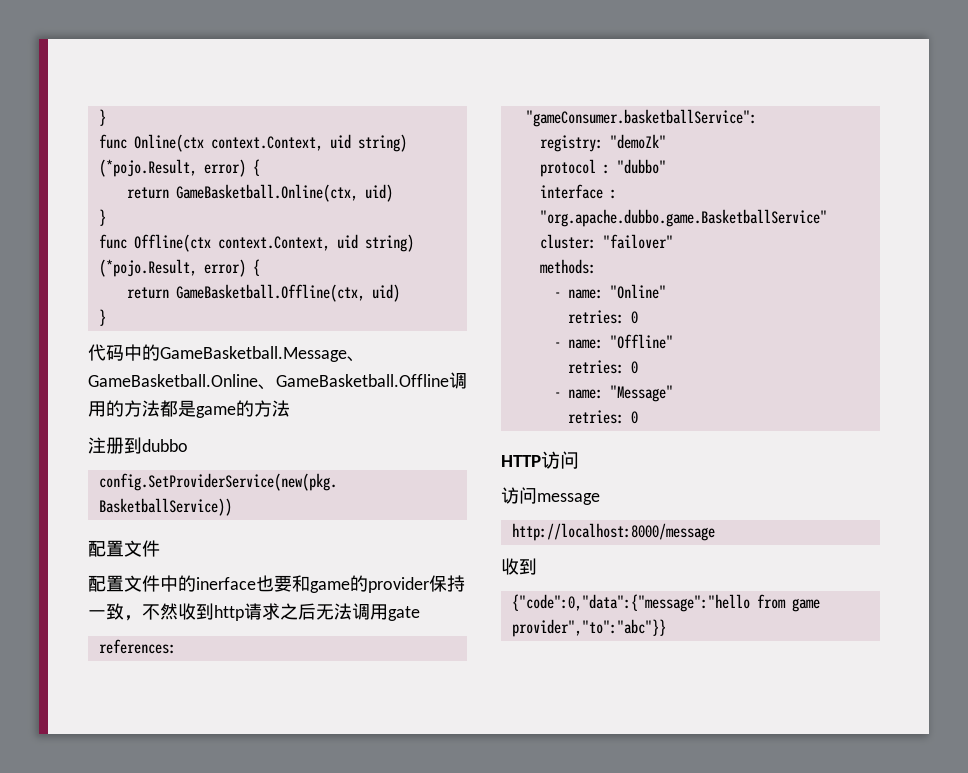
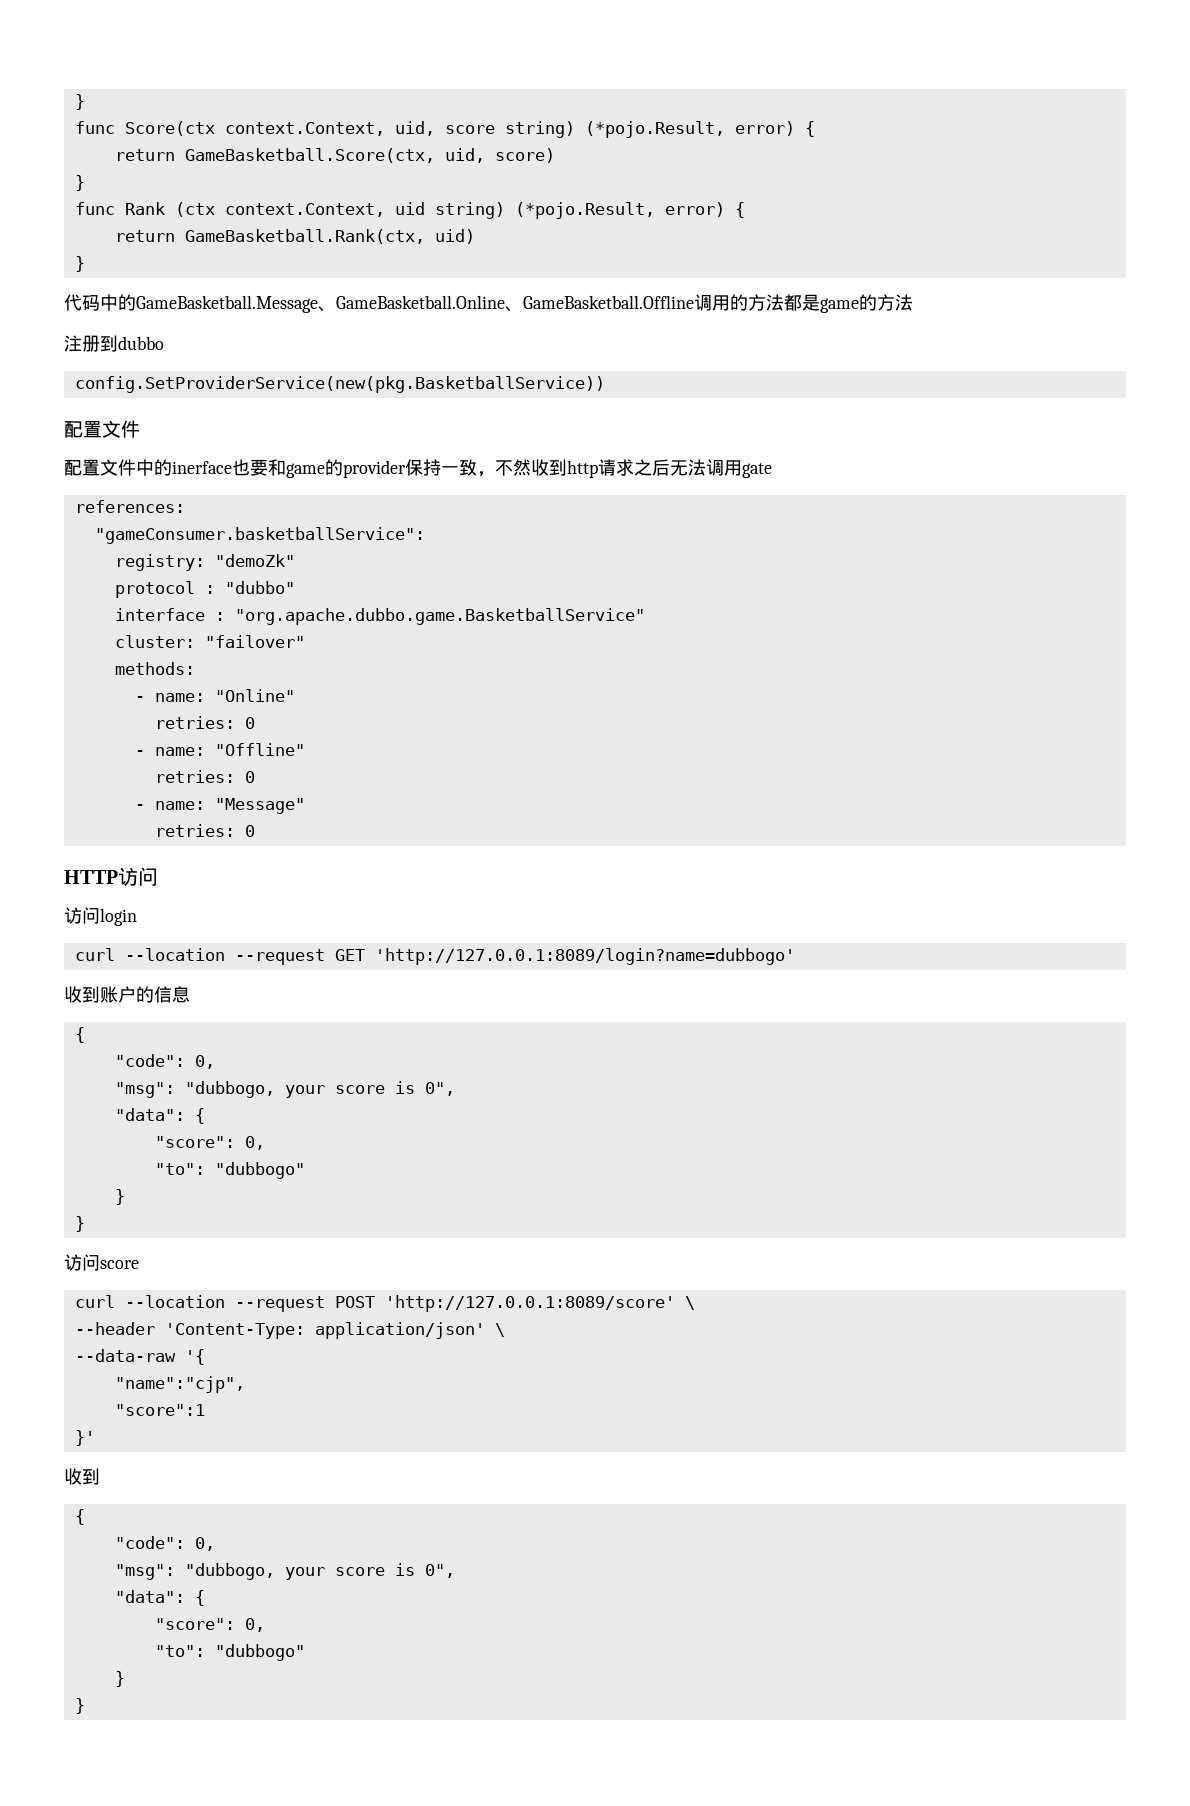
[98,109,106,126] [98,134,407,152] [98,159,260,177] [126,184,393,202] [98,209,106,226] [98,234,414,252] [98,259,260,277] [126,284,365,302] } // func Online(ctx context.Context, uid string) (*pojo.Result, error) { // return GameBasketball.Online(ctx, uid) // } // func Offline(ctx context.Context, uid string) (*pojo.Result, error) { // return GameBasketball.Offline(ctx, -> [74,94,85,110] [74,121,815,138] [114,148,555,163] [74,175,85,191] [74,202,745,219] [114,229,425,244] } // func Score(ctx context.Context, uid, score string) (*pojo.Result, error) { // return GameBasketball.Score(ctx, uid, score) // } // func Rank (ctx context.Context, uid string) (*pojo.Result, error) { // return GameBasketball.Rank(ctx,
[537,493,600,505] [511,523,715,541] [501,558,537,575] [511,594,820,612] [511,619,666,637] message // http://localhost:8000/message // 收到 // {"code":0,"data":{"message":"hello from game provider","to":"abc"}} -> [100,908,137,926] [74,948,795,965] [64,986,190,1003] [74,1027,85,1043] [114,1054,215,1069] [114,1081,455,1098] [114,1108,205,1124] [154,1136,265,1150] [154,1162,305,1179] [114,1189,125,1205] [74,1216,85,1232] [64,1254,139,1271] [74,1295,695,1312] [74,1322,505,1339] [74,1349,205,1365] [114,1376,245,1393] [114,1404,205,1416] [74,1430,95,1446] [64,1468,100,1485] [74,1509,85,1525] [114,1536,215,1551] [114,1563,455,1580] [114,1590,205,1606] [154,1618,265,1632] [154,1644,305,1661] [114,1671,125,1687] [74,1698,85,1714] login // curl --location --request GET 'http://127.0.0.1:8089/login?name=dubbogo' // 收到账户的信息 // { // "code": 0, // "msg": "dubbogo, your score is 0", // "data": { // "score": 0, // "to": "dubbogo" // } // } // 访问score // curl --location --request POST 'http://127.0.0.1:8089/score' \ // --header 'Content-Type: application/json' \ // --data-raw '{ // "name":"cjp", // "score":1 // }' // 收到 // { // "code": 0, // "msg": "dubbogo, your score is 0", // "data": { // "score": 0, // "to": "dubbogo" // } // }

